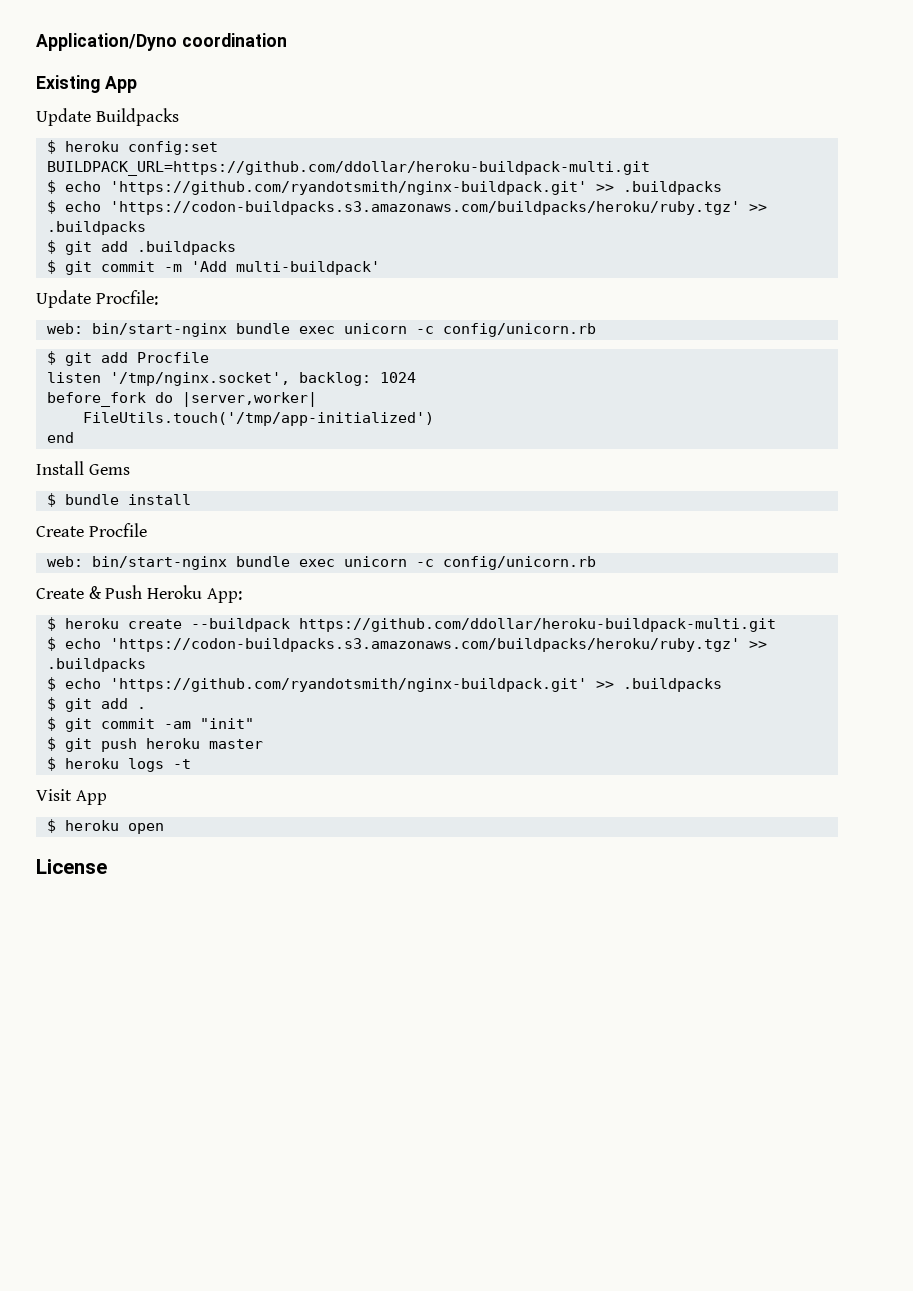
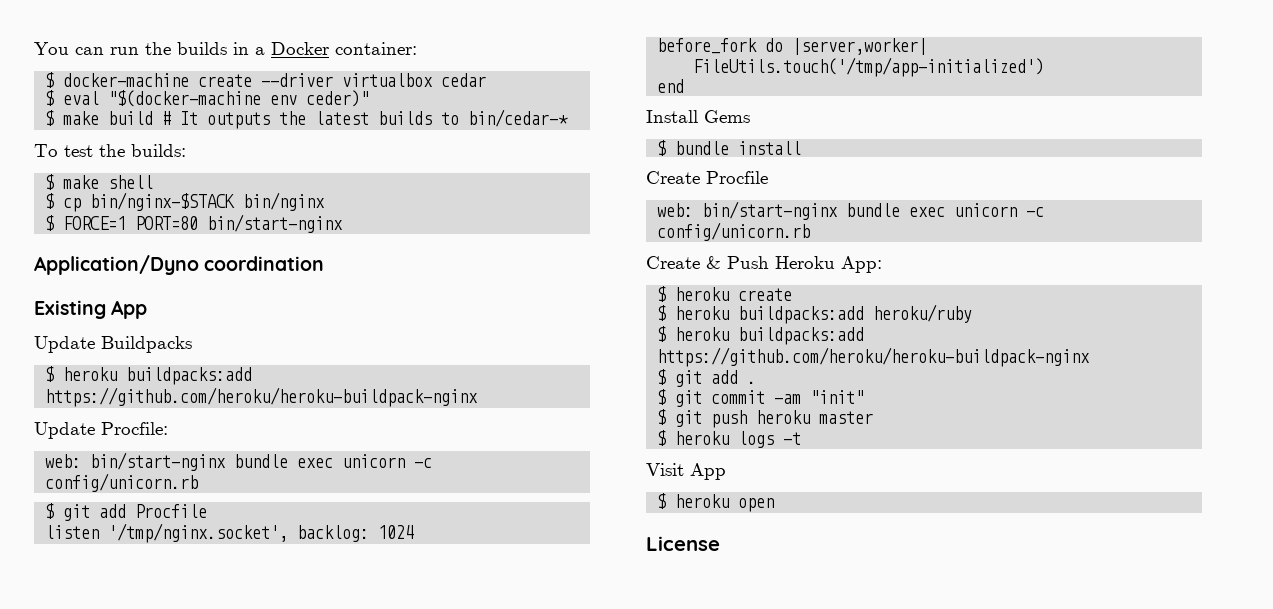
(36, 42) none -> [34,42,417,55] [45,72,487,88] [45,90,370,107] [45,109,569,129] [34,144,186,157] [45,174,154,190] [45,192,326,212] [45,214,344,233] You can run the builds in a Docker container: // $ docker-machine create --driver virtualbox cedar // $ eval "$(docker-machine env ceder)" // $ make build # It outputs the latest builds to bin/cedar-* // To test the builds: // $ make shell // $ cp bin/nginx-$STACK bin/nginx // $ FORCE=1 PORT=80 bin/start-nginx //
[127,141,218,155] [46,161,650,176] [46,180,722,195] [46,200,767,215] [46,221,146,235] [46,240,236,255] [46,260,380,275] config:set BUILDPACK_URL=https://github.com/ddollar/heroku-buildpack-multi.git // $ echo 'https://github.com/ryandotsmith/nginx-buildpack.git' >> .buildpacks // $ echo 'https://codon-buildpacks.s3.amazonaws.com/buildpacks/heroku/ruby.tgz' >> .buildpacks // $ git add .buildpacks // $ git commit -m 'Add multi-buildpack' -> [126,367,253,385] [45,387,479,407] buildpacks:add https://github.com/heroku/heroku-buildpack-nginx
[190,618,776,632] [46,637,767,652] [46,658,146,672] [46,677,722,692] --buildpack https://github.com/ddollar/heroku-buildpack-multi.git // $ echo 'https://codon-buildpacks.s3.amazonaws.com/buildpacks/heroku/ruby.tgz' >> .buildpacks // $ echo 'https://github.com/ryandotsmith/nginx-buildpack.git' >> .buildpacks -> [657,304,973,324] [657,326,865,345] [657,347,1091,367] // $ heroku buildpacks:add heroku/ruby // $ heroku buildpacks:add https://github.com/heroku/heroku-buildpack-nginx

